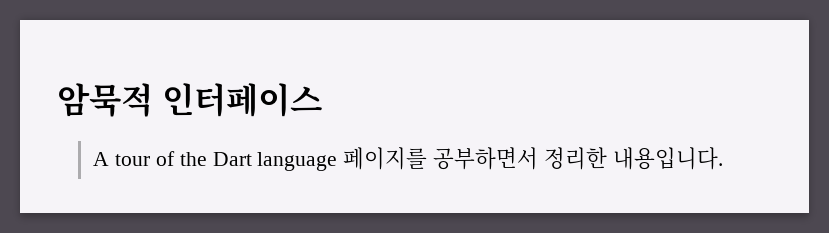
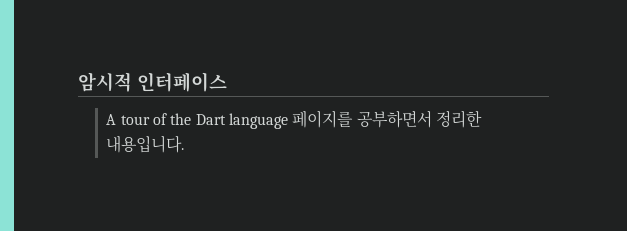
[57,83,153,117] 암묵적 -> [78,72,132,92] 암시적

